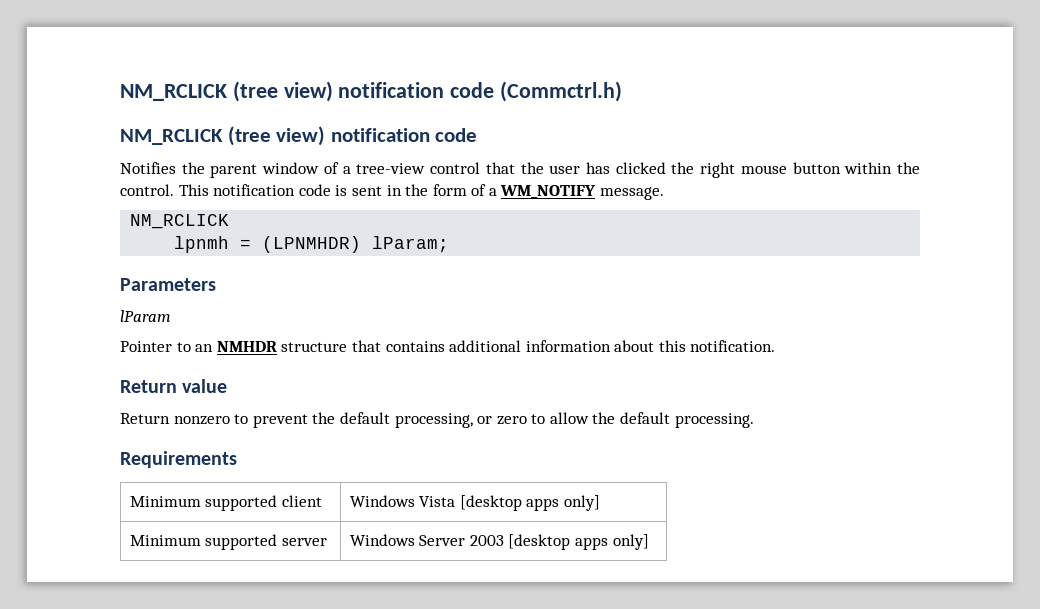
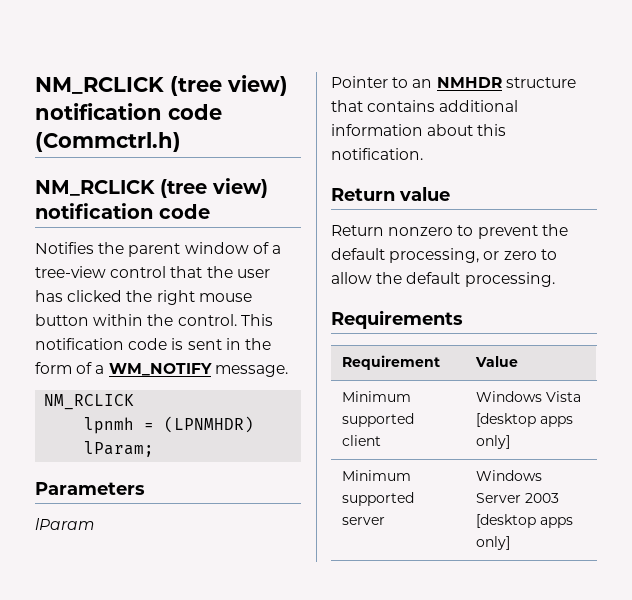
(237, 459) none -> [342,355,441,370] [475,356,519,367] // Requirement | Value

